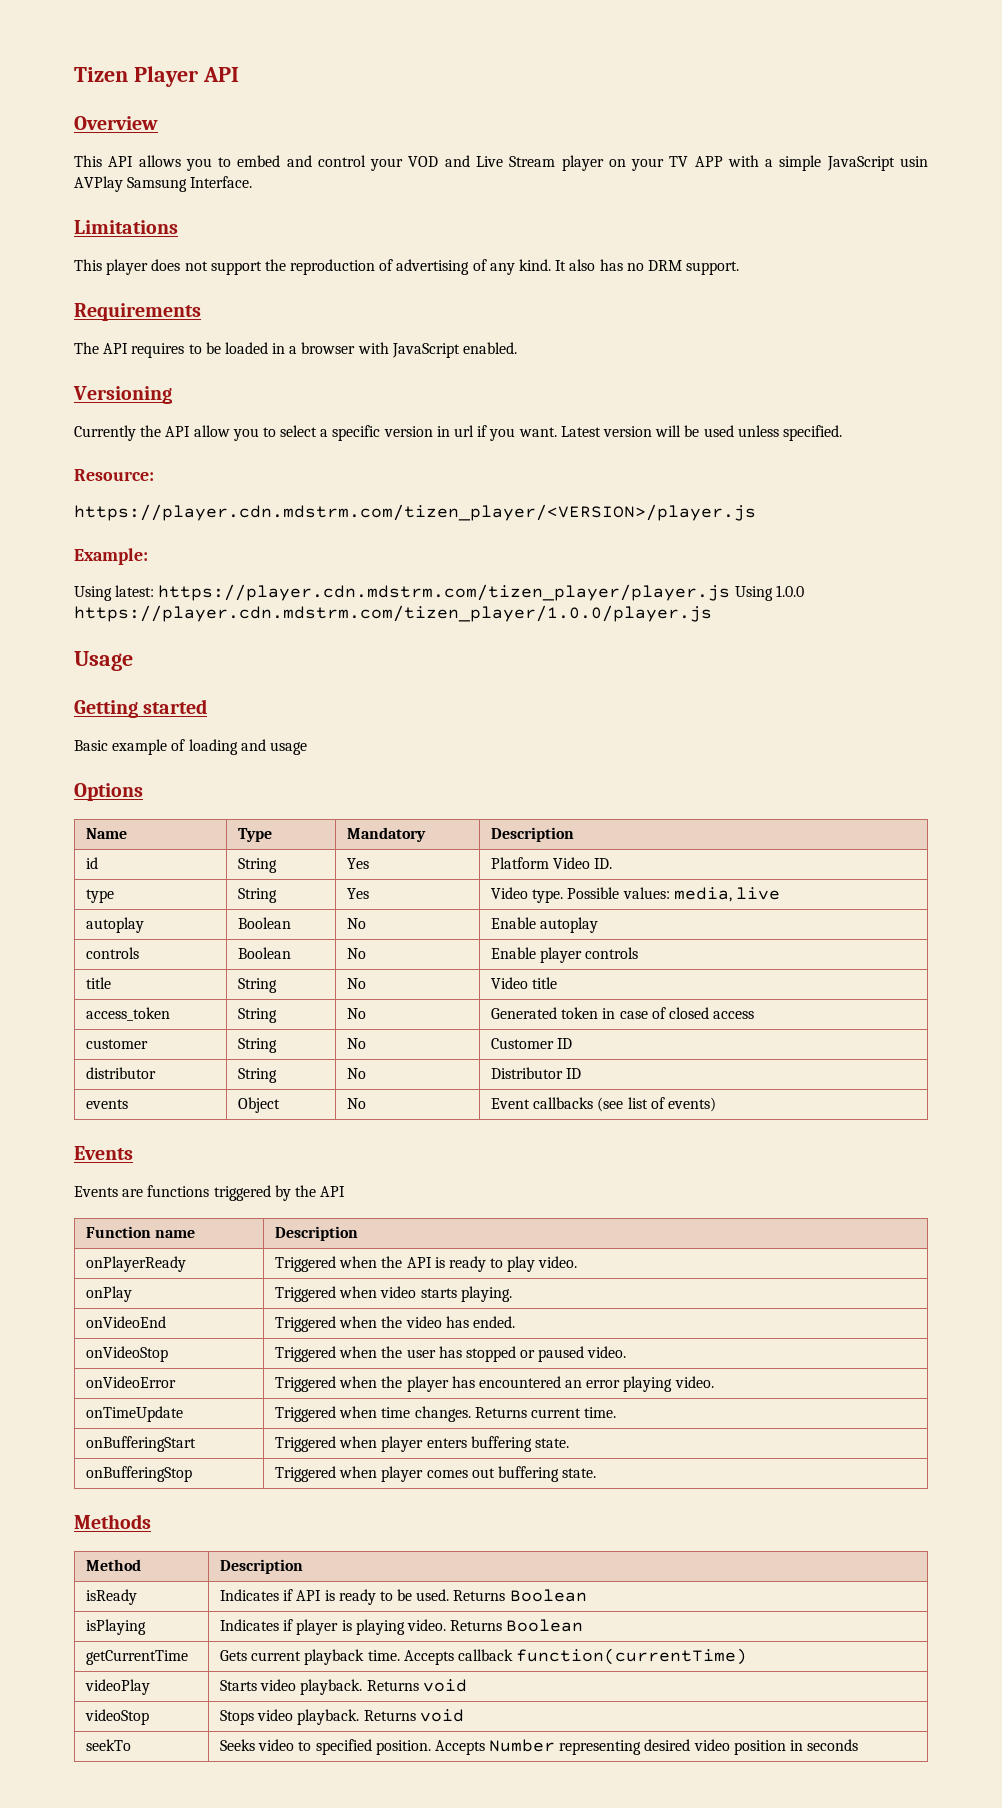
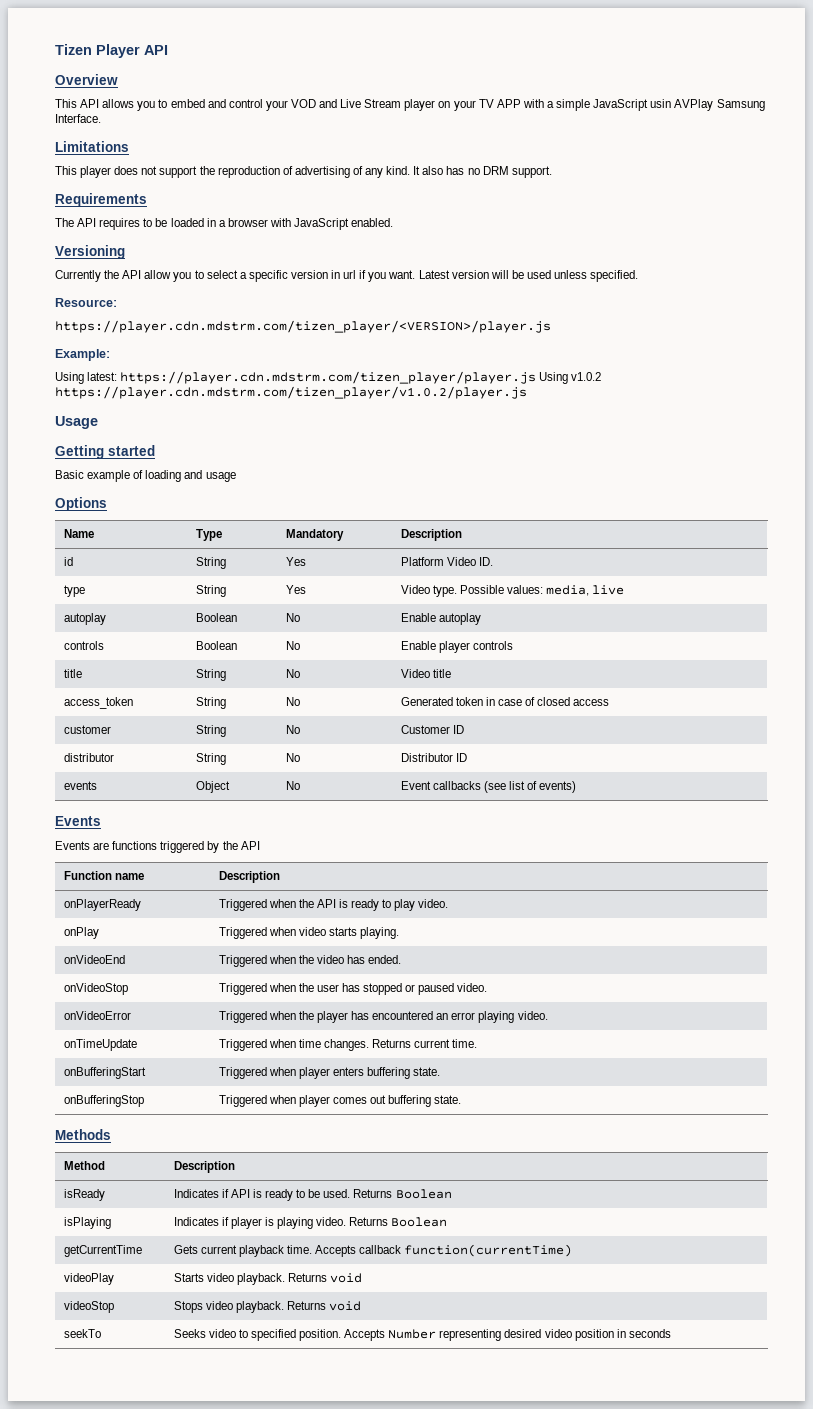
[775,585,804,597] [74,605,712,622] 1.0.0 https://player.cdn.mdstrm.com/tizen_player/1.0.0/player.js -> [571,372,602,381] [55,386,527,399] v1.0.2 https://player.cdn.mdstrm.com/tizen_player/v1.0.2/player.js

